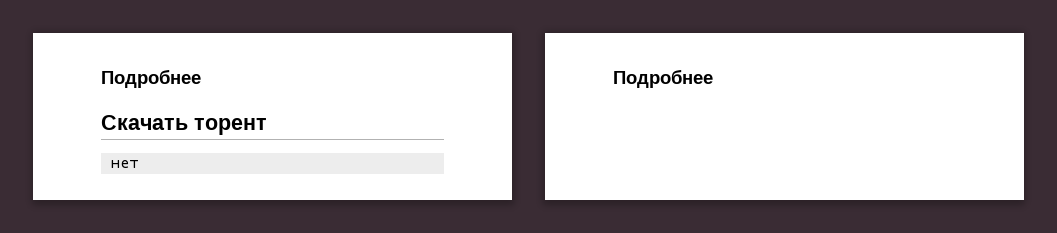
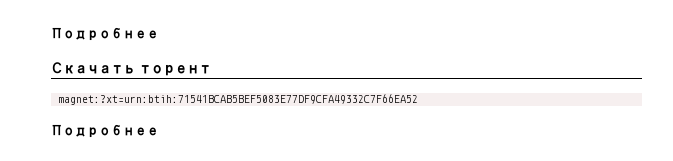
[110,160,139,168] нет -> [57,94,418,105] magnet:?xt=urn:btih:71541BCAB5BEF5083E77DF9CFA49332C7F66EA52

